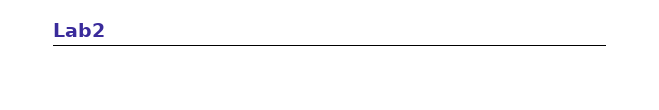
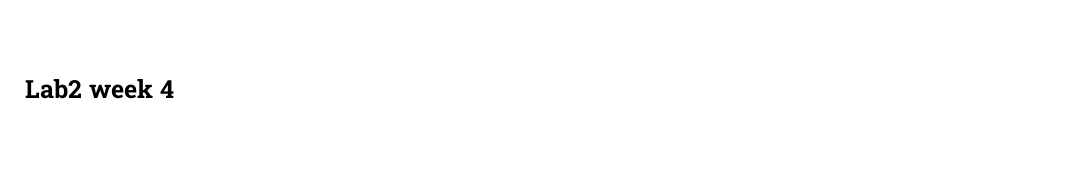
(105, 30) none -> [88,78,174,99] week 4

